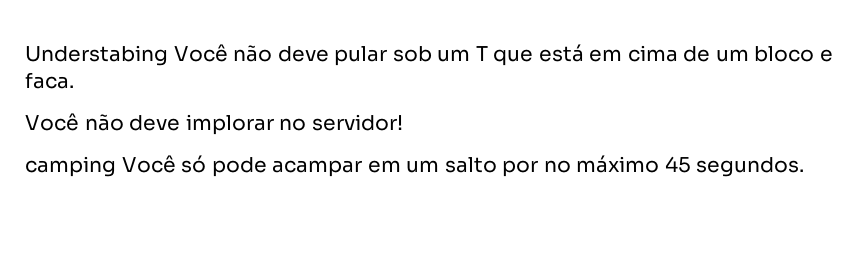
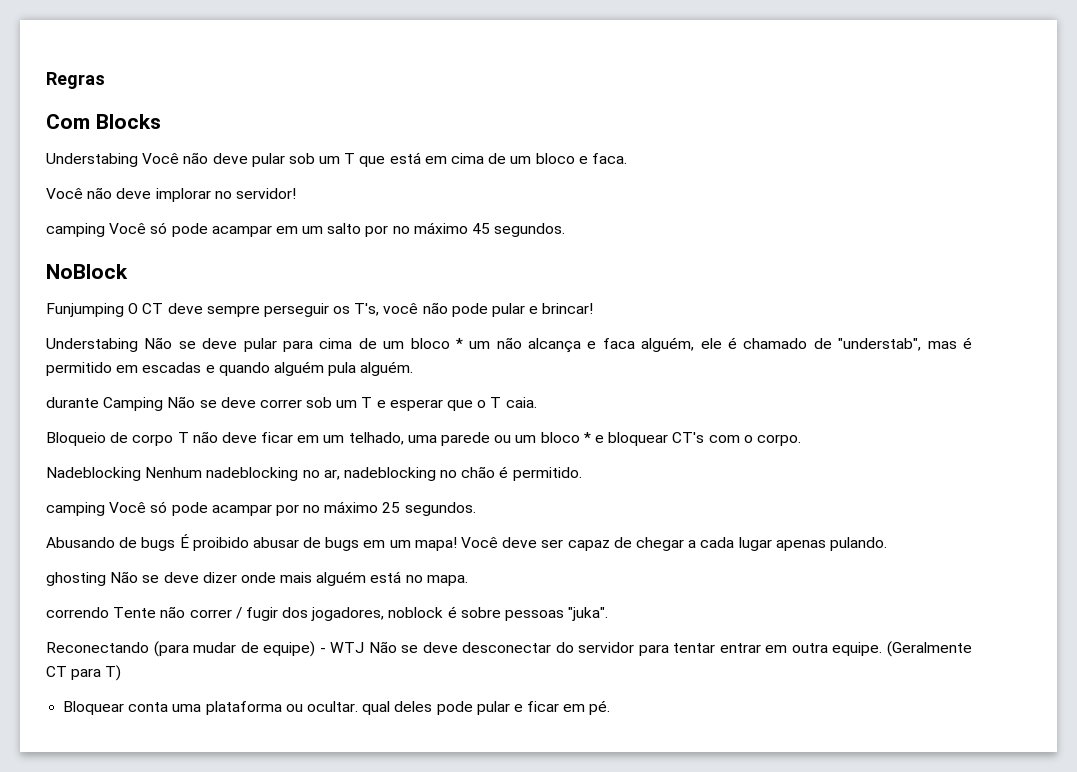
(25, 55) none -> [46,72,105,89] [46,114,161,129] Regras // Com Blocks //
(805, 167) none -> [46,264,128,279] [46,302,594,317] [46,337,973,353] [46,361,414,376] [46,396,537,411] [46,431,801,446] [46,466,582,481] [46,501,476,516] [46,534,887,551] [46,571,468,586] [46,606,609,621] [46,641,972,657] [46,665,122,681] [63,700,611,715] // NoBlock // Funjumping O CT deve sempre perseguir os T's, você não pode pular e brincar! // Understabing Não se deve pular para cima de um bloco * um não alcança e faca alguém, ele é chamado de "understab", mas é permitido em escadas e quando alguém pula alguém. // durante Camping Não se deve correr sob um T e esperar que o T caia. // Bloqueio de corpo T não deve ficar em um telhado, uma parede ou um bloco * e bloquear CT's com o corpo. // Nadeblocking Nenhum nadeblocking no ar, nadeblocking no chão é permitido. // camping Você só pode acampar por no máximo 25 segundos. // Abusando de bugs É proibido abusar de bugs em um mapa! Você deve ser capaz de chegar a cada lugar apenas pulando. // ghosting Não se deve dizer onde mais alguém está no mapa. // correndo Tente não correr / fugir dos jogadores, noblock é sobre pessoas "juka". // Reconectando (para mudar de equipe) - WTJ Não se deve desconectar do servidor para tentar entrar em outra equipe. (Geralmente CT para T) // Bloquear conta uma plataforma ou ocultar. qual deles pode pular e ficar em pé.

